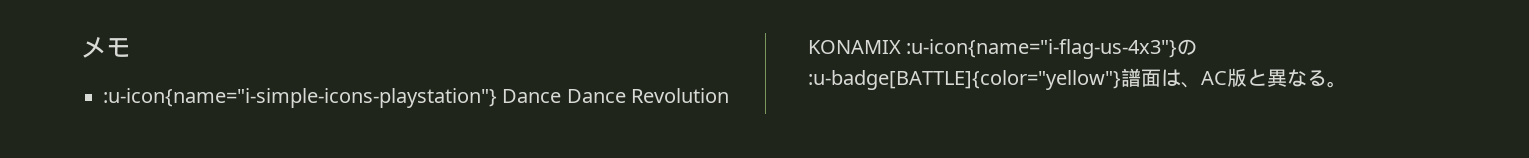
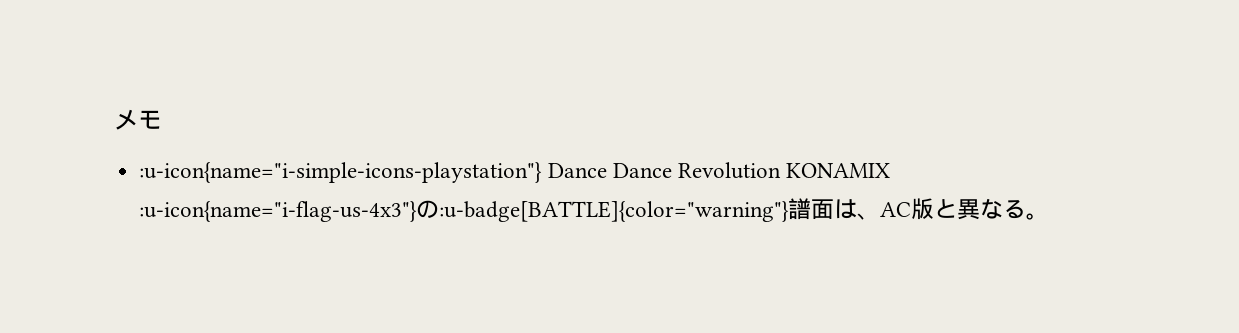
[808,70,1121,90] :u-badge[BATTLE]{color="yellow"} -> [439,201,790,222] :u-badge[BATTLE]{color="warning"}

